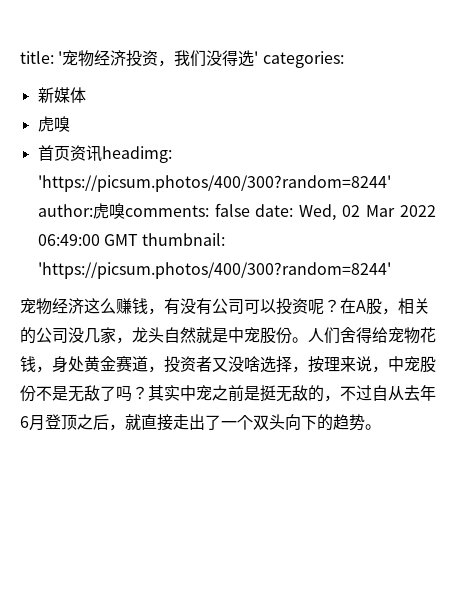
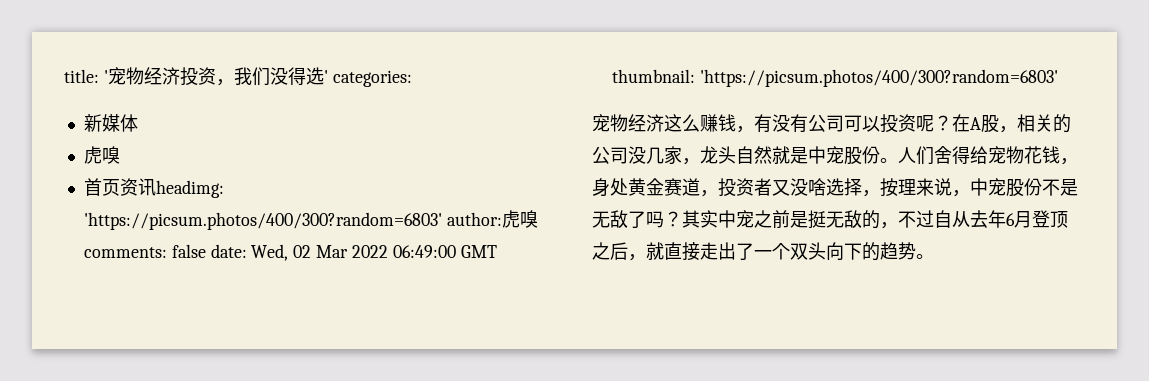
[37,175,391,192] 'https://picsum.photos/400/300?random=8244' -> [83,212,442,230] 'https://picsum.photos/400/300?random=6803'
[37,262,391,279] 'https://picsum.photos/400/300?random=8244' -> [699,69,1058,87] 'https://picsum.photos/400/300?random=6803'

